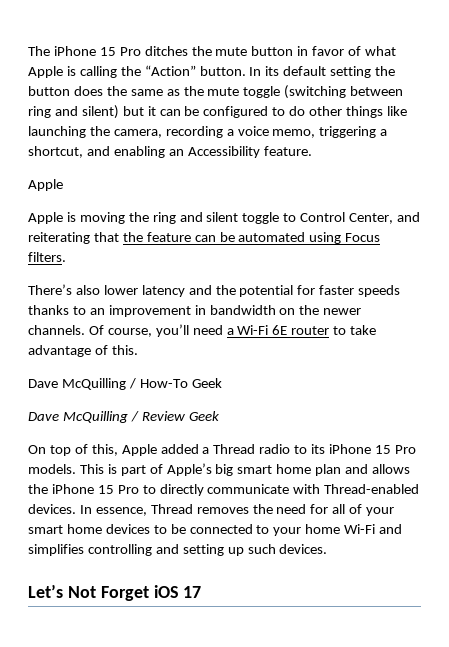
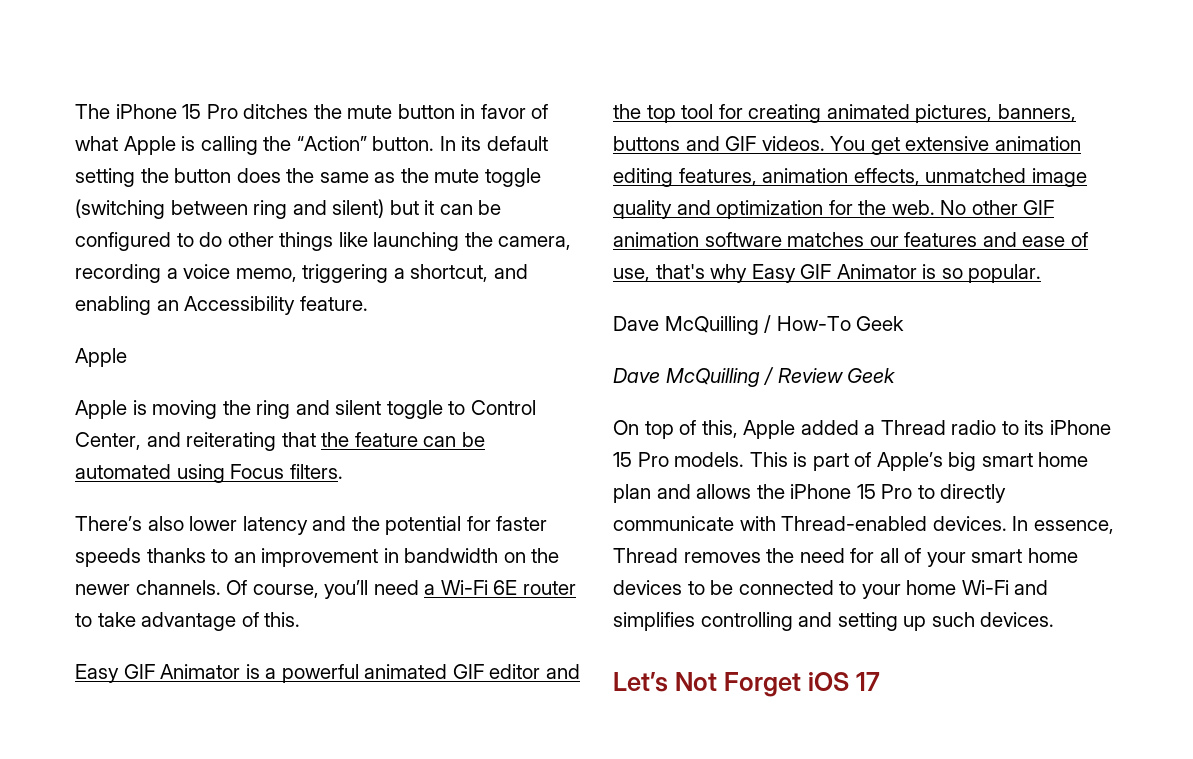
(138, 350) none -> [75,664,580,683] [613,104,1076,123] [613,136,1081,155] [613,168,1087,187] [613,200,1055,219] [613,232,1088,247] [613,264,1042,283] // Easy GIF Animator is a powerful animated GIF editor and the top tool for creating animated pictures, banners, buttons and GIF videos. You get extensive animation editing features, animation effects, unmatched image quality and optimization for the web. No other GIF animation software matches our features and ease of use, that's why Easy GIF Animator is so popular.

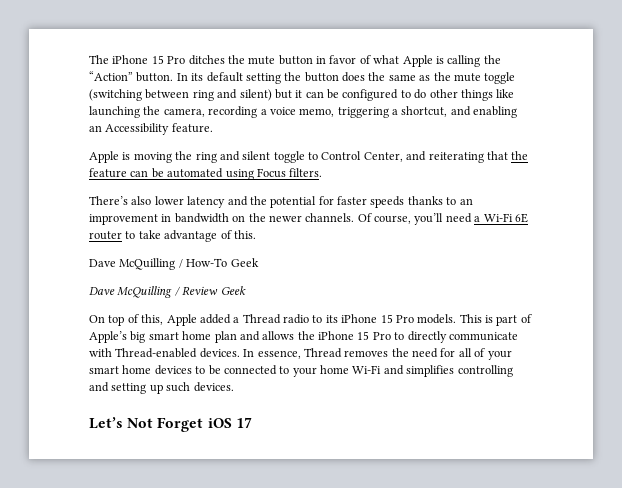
[75,400,127,419] // Apple -> (119, 157) none
[75,664,580,683] [613,104,1076,123] [613,136,1081,155] [613,168,1087,187] [613,200,1055,219] [613,232,1088,247] [613,264,1042,283] // Easy GIF Animator is a powerful animated GIF editor and the top tool for creating animated pictures, banners, buttons and GIF videos. You get extensive animation editing features, animation effects, unmatched image quality and optimization for the web. No other GIF animation software matches our features and ease of use, that's why Easy GIF Animator is so popular. -> (256, 234) none

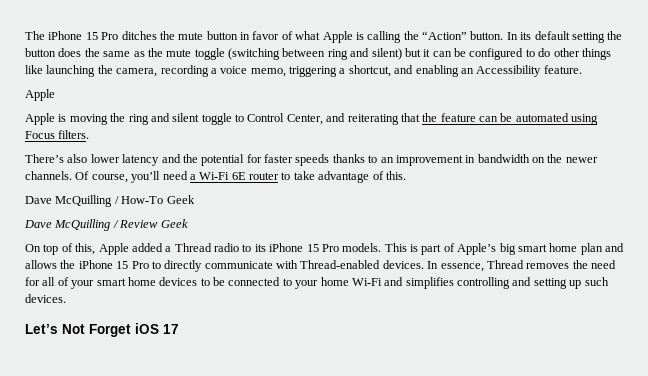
(119, 157) none -> [25,113,55,125] // Apple

